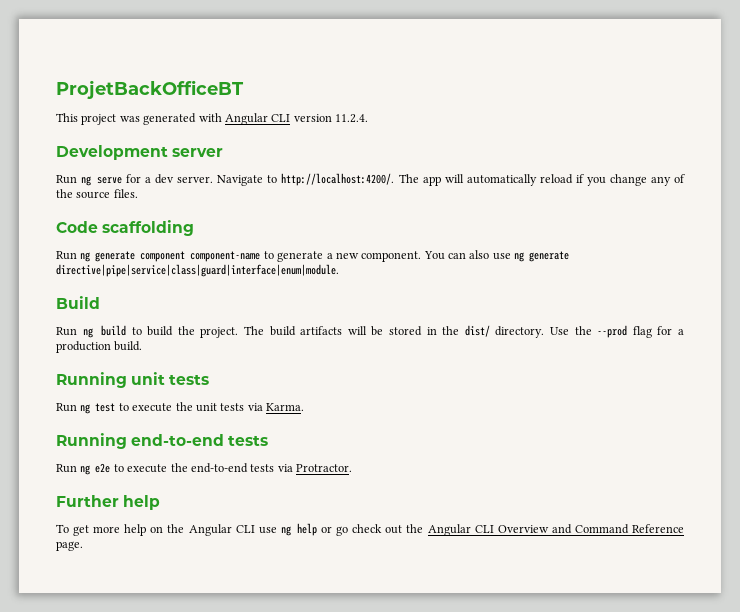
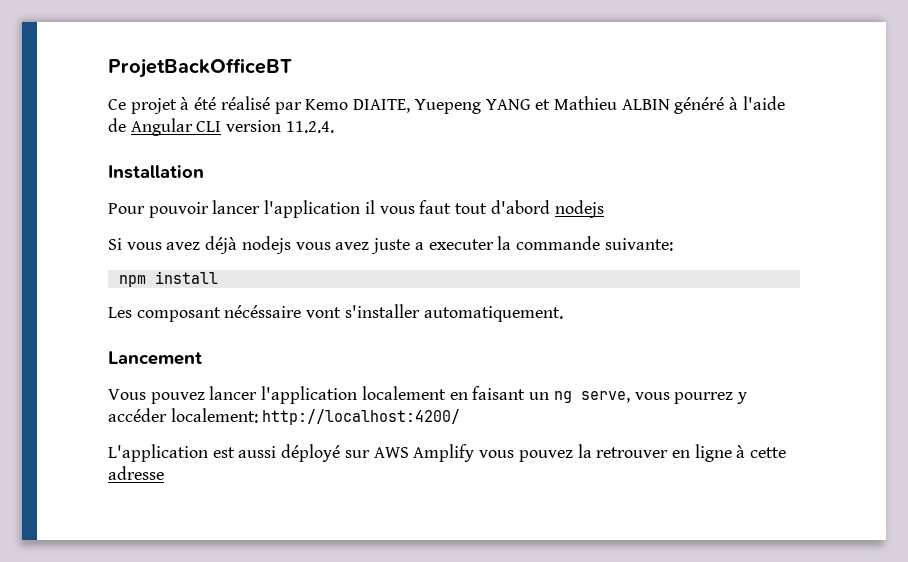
[56,113,368,125] [56,145,224,160] [56,173,685,186] [56,189,138,199] [56,220,195,236] [56,250,570,262] [56,264,339,277] [56,296,100,309] [56,325,685,338] [56,341,143,353] [56,372,210,388] [56,402,304,414] [56,433,269,449] [56,463,352,475] [56,495,161,510] [56,523,685,536] [56,541,83,551] This project was generated with Angular CLI version 11.2.4. // Development server // Run ng serve for a dev server. Navigate to http://localhost:4200/. The app will automatically reload if you change any of the source files. // Code scaffolding // Run ng generate component component-name to generate a new component. You can also use ng generate directive|pipe|service|class|guard|interface|enum|module. // Build // Run ng build to build the project. The build artifacts will be stored in the dist/ directory. Use the --prod flag for a production build. // Running unit tests // Run ng test to execute the unit tests via Karma. // Running end-to-end tests // Run ng e2e to execute the end-to-end tests via Protractor. // Further help // To get more help on the Angular CLI use ng help or go check out the Angular CLI Overview and Command Reference page. -> [108,96,785,114] [108,118,334,136] [108,165,204,179] [108,200,604,218] [108,236,673,254] [118,271,218,287] [108,304,563,322] [108,351,202,365] [108,386,747,404] [108,408,461,425] [108,444,787,462] [108,466,164,480] Ce projet à été réalisé par Kemo DIAITE, Yuepeng YANG et Mathieu ALBIN généré à l'aide de Angular CLI version 11.2.4. // Installation // Pour pouvoir lancer l'application il vous faut tout d'abord nodejs // Si vous avez déjà nodejs vous avez juste a executer la commande suivante: // npm install // Les composant nécéssaire vont s'installer automatiquement. // Lancement // Vous pouvez lancer l'application localement en faisant un ng serve, vous pourrez y accéder localement: http://localhost:4200/ // L'application est aussi déployé sur AWS Amplify vous pouvez la retrouver en ligne à cette adresse

